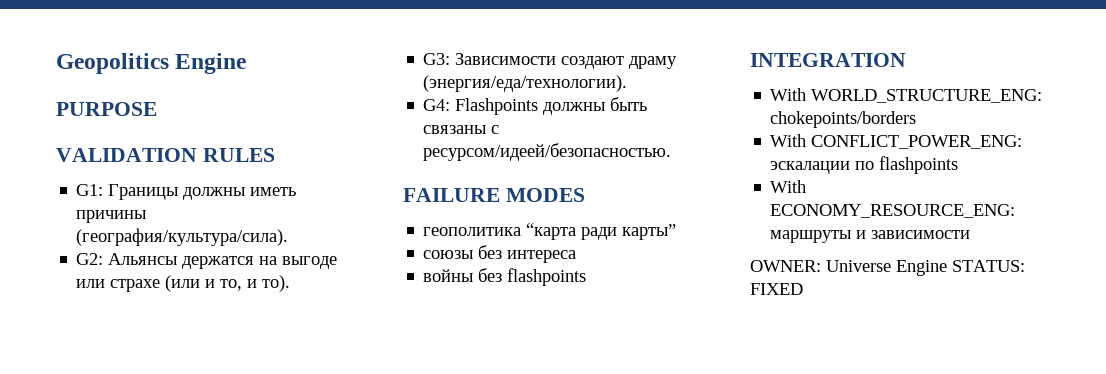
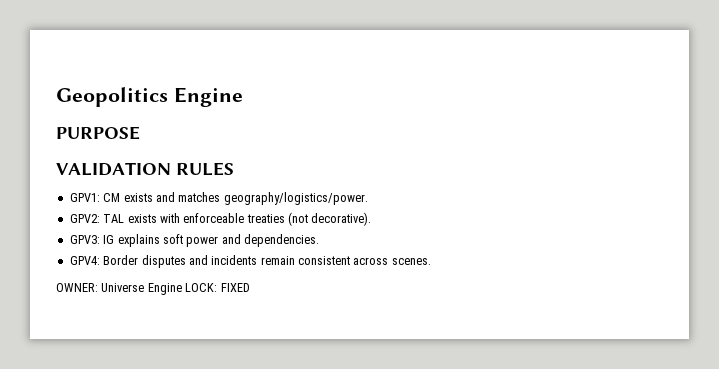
[76,184,297,200] [76,210,147,223] [76,228,289,246] [76,253,338,269] [76,275,291,292] [423,53,678,69] [423,75,628,92] [423,97,648,115] [423,125,500,134] [423,143,672,161] [403,188,585,202] [423,223,677,240] [423,245,577,263] [423,268,587,286] [750,53,906,67] [770,88,1043,103] [770,111,917,128] [770,134,1023,149] [770,156,959,174] [770,180,807,193] [770,204,1016,218] [770,230,971,243] G1: Границы должны иметь причины (география/культура/сила). // G2: Альянсы держатся на выгоде или страхе (или и то, и то). // G3: Зависимости создают драму (энергия/еда/технологии). // G4: Flashpoints должны быть связаны с ресурсом/идеей/безопасностью. // FAILURE MODES // геополитика “карта ради карты” // союзы без интереса // войны без flashpoints // INTEGRATION // With WORLD_STRUCTURE_ENG: chokepoints/borders // With CONFLICT_POWER_ENG: эскалации по flashpoints // With ECONOMY_RESOURCE_ENG: маршруты и зависимости -> [69,192,368,205] [69,212,372,226] [69,234,319,247] [69,255,431,268] GPV1: CM exists and matches geography/logistics/power. // GPV2: TAL exists with enforceable treaties (not decorative). // GPV3: IG explains soft power and dependencies. // GPV4: Border disputes and incidents remain consistent across scenes.
[952,260,1025,272] STATUS: -> [185,283,218,292] LOCK:

